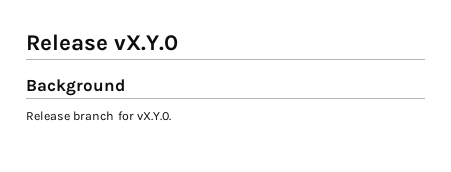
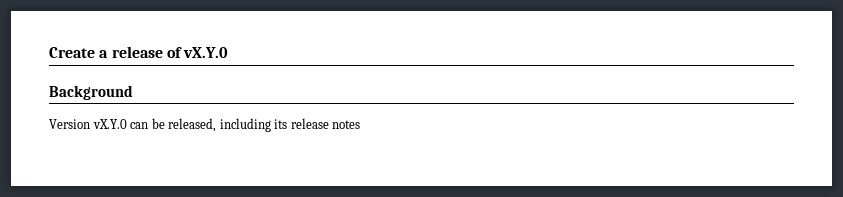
[26,34,179,51] [26,79,125,96] [26,111,172,121] Release vX.Y.0 // Background // Release branch for vX.Y.0. -> [49,46,229,58] [49,85,133,100] [49,118,361,132] Create a release of vX.Y.0 // Background // Version vX.Y.0 can be released, including its release notes

